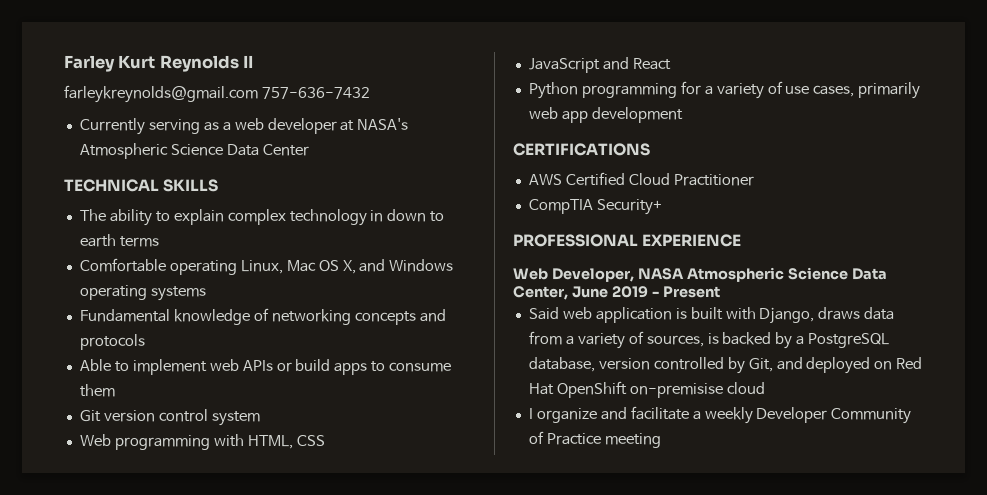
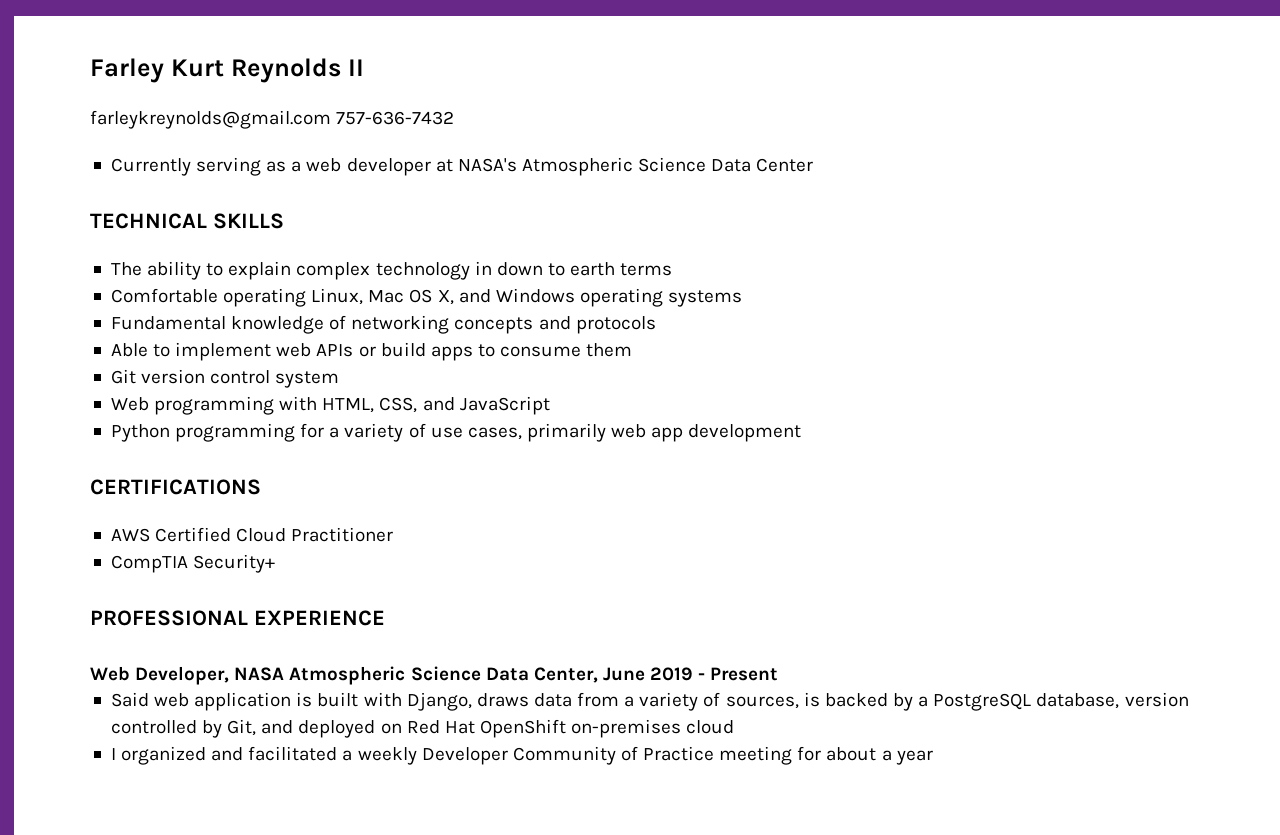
[296,435,325,446] CSS // -> [379,397,455,413] CSS, and
[602,57,671,70] and React -> (550, 405) none
[629,383,723,398] on-premisise -> [571,719,682,738] on-premises
[536,406,689,423] organize and facilitate -> [121,746,338,765] organized and facilitated
(661, 440) none -> [797,746,933,765] for about a year

